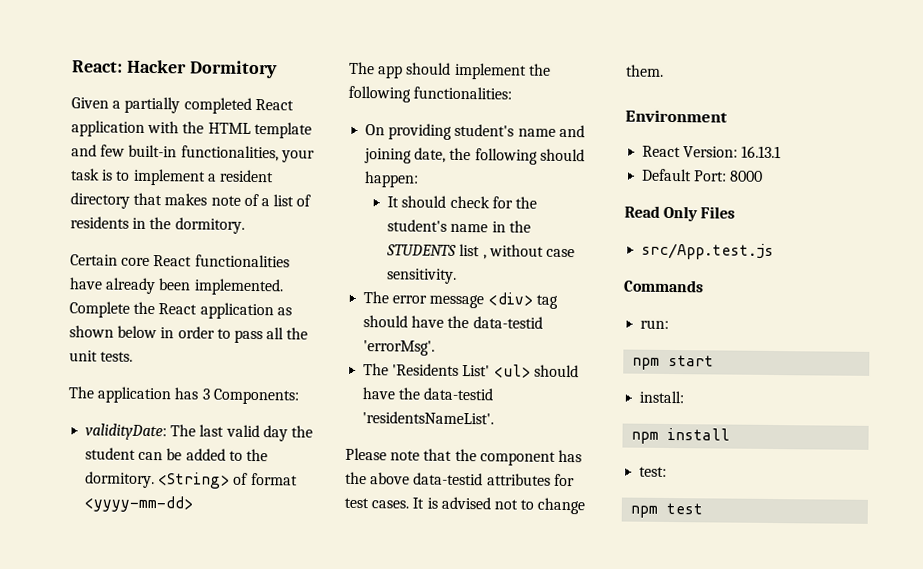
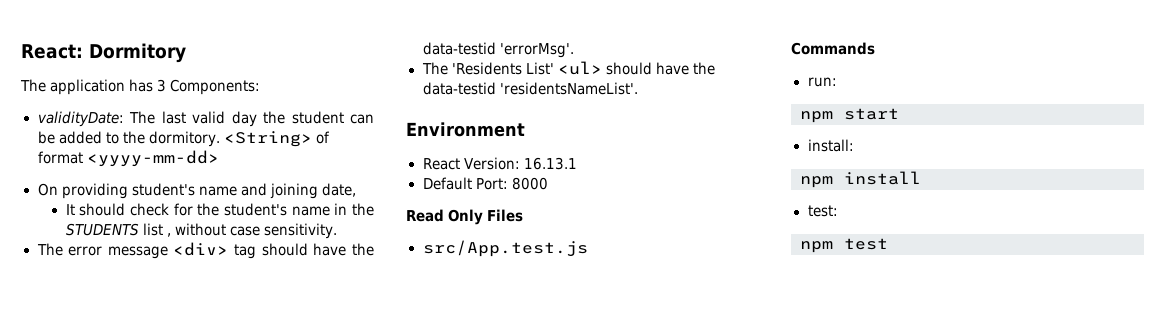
[126,59,187,74] Hacker -> (83, 51) none
[71,96,294,114] [71,120,312,139] [71,144,315,163] [70,168,274,186] [70,192,312,209] [70,216,245,234] [70,254,290,268] [69,277,284,296] [69,301,292,320] [69,325,309,344] [69,350,134,362] // Given a partially completed React application with the HTML template and few built-in functionalities, your task is to implement a resident directory that makes note of a list of residents in the dormitory. // Certain core React functionalities have already been implemented. Complete the React application as shown below in order to pass all the unit tests. -> (186, 53) none
[349,61,551,80] [348,85,513,103] // The app should implement the following functionalities: -> (219, 158) none
[449,147,585,165] [364,171,420,188] the following should happen: -> (356, 190) none
[345,447,582,466] [345,471,575,487] [344,496,586,515] [626,64,664,77] // Please note that the component has the above data-testid attributes for test cases. It is advised not to change them. -> (638, 88) none

